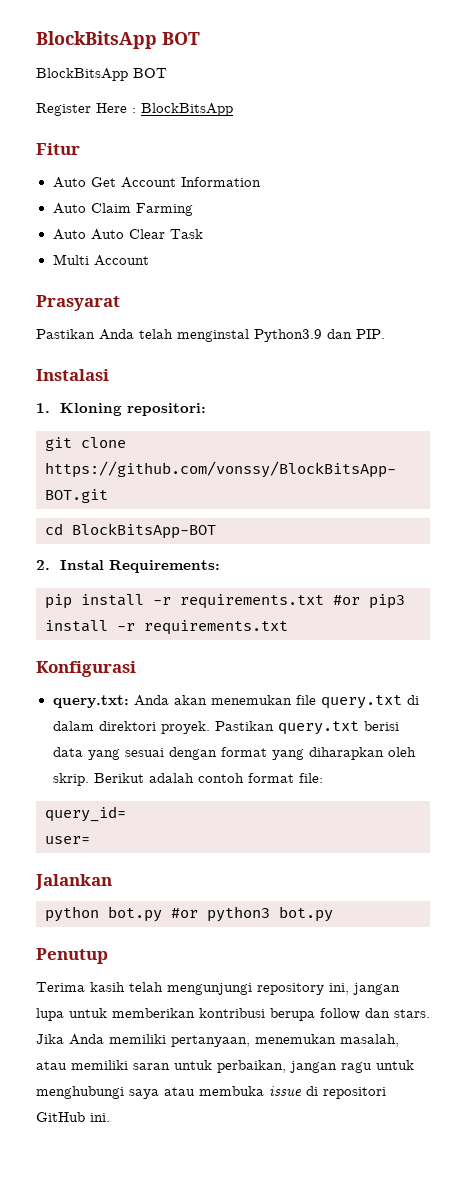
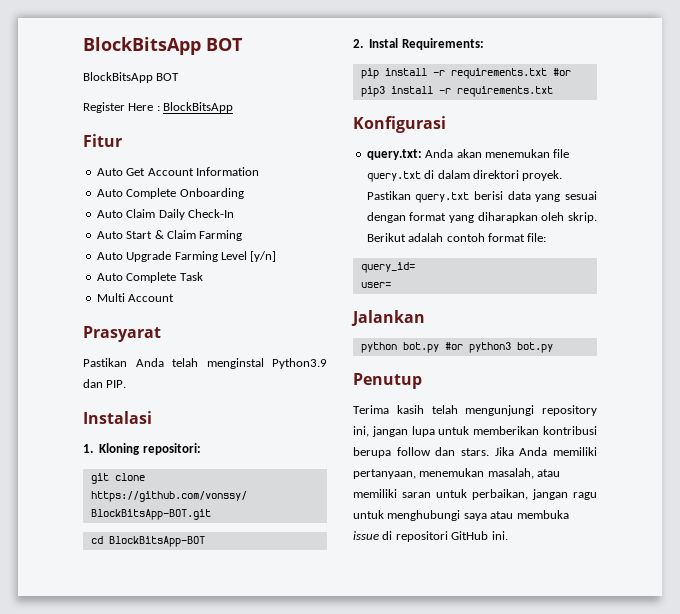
[90,203,193,216] [52,229,165,240] Claim Farming // Auto Auto Clear -> [126,188,244,199] [96,209,234,220] [96,230,243,241] [96,251,277,262] [96,272,177,283] Complete Onboarding // Auto Claim Daily Check-In // Auto Start & Claim Farming // Auto Upgrade Farming Level [y/n] // Auto Complete

